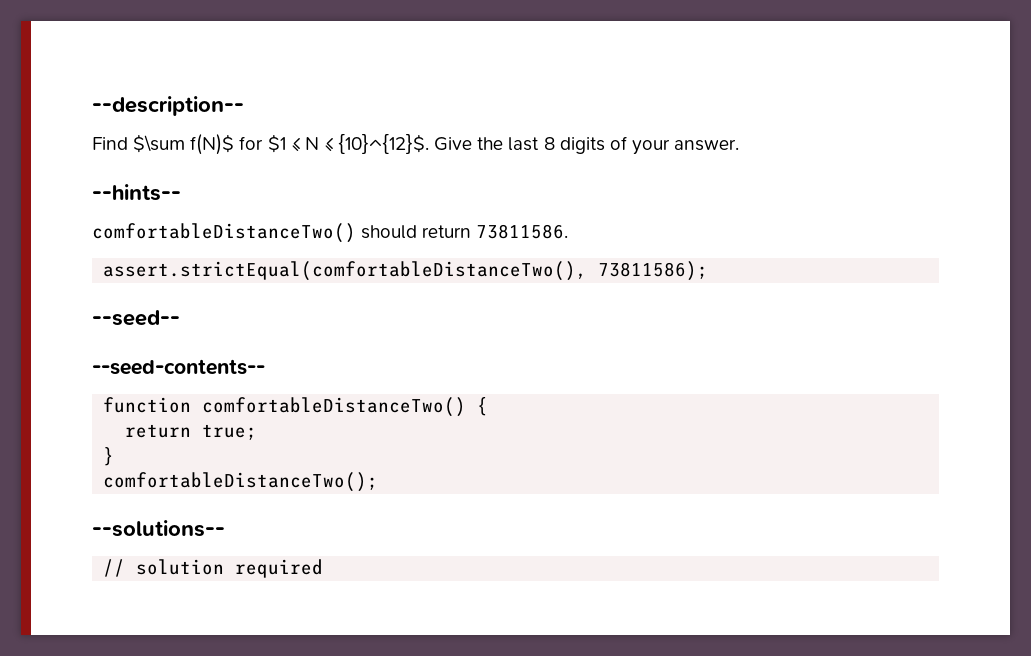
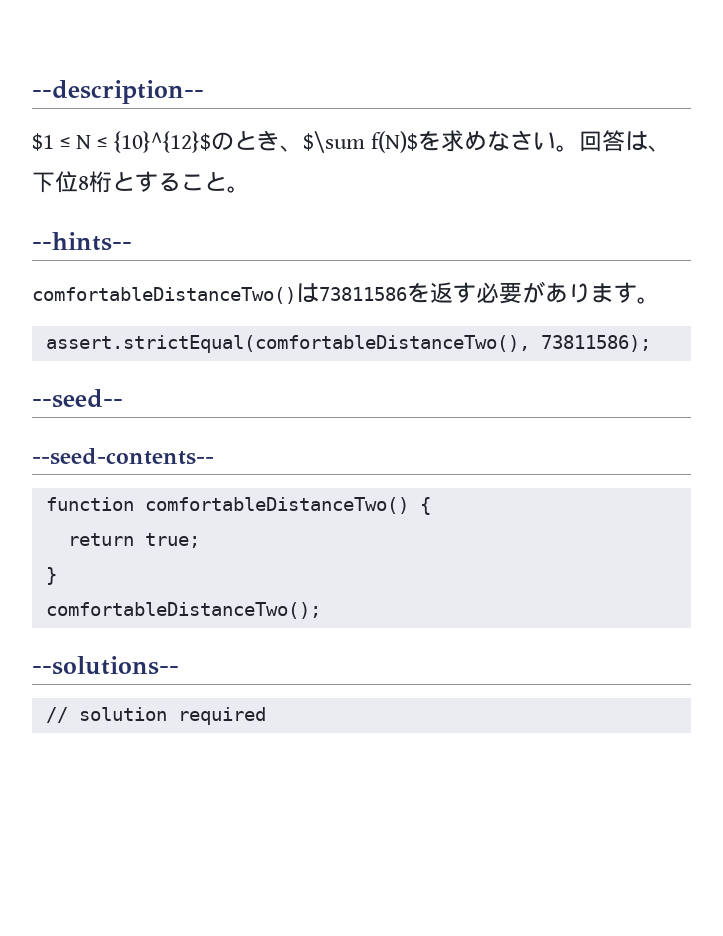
[92,134,740,155] [92,184,181,201] [92,223,569,243] Find $\sum f(N)$ for $1 ≤ N ≤ {10}^{12}$. Give the last 8 digits of your answer. // --hints-- // comfortableDistanceTwo() should return 73811586. -> [32,130,672,153] [32,171,250,193] [32,232,132,251] [32,281,660,304] $1 ≤ N ≤ {10}^{12}$のとき、$\sum f(N)$を求めなさい。回答は、下位8桁とすること。 // --hints-- // comfortableDistanceTwo()は73811586を返す必要があります。

